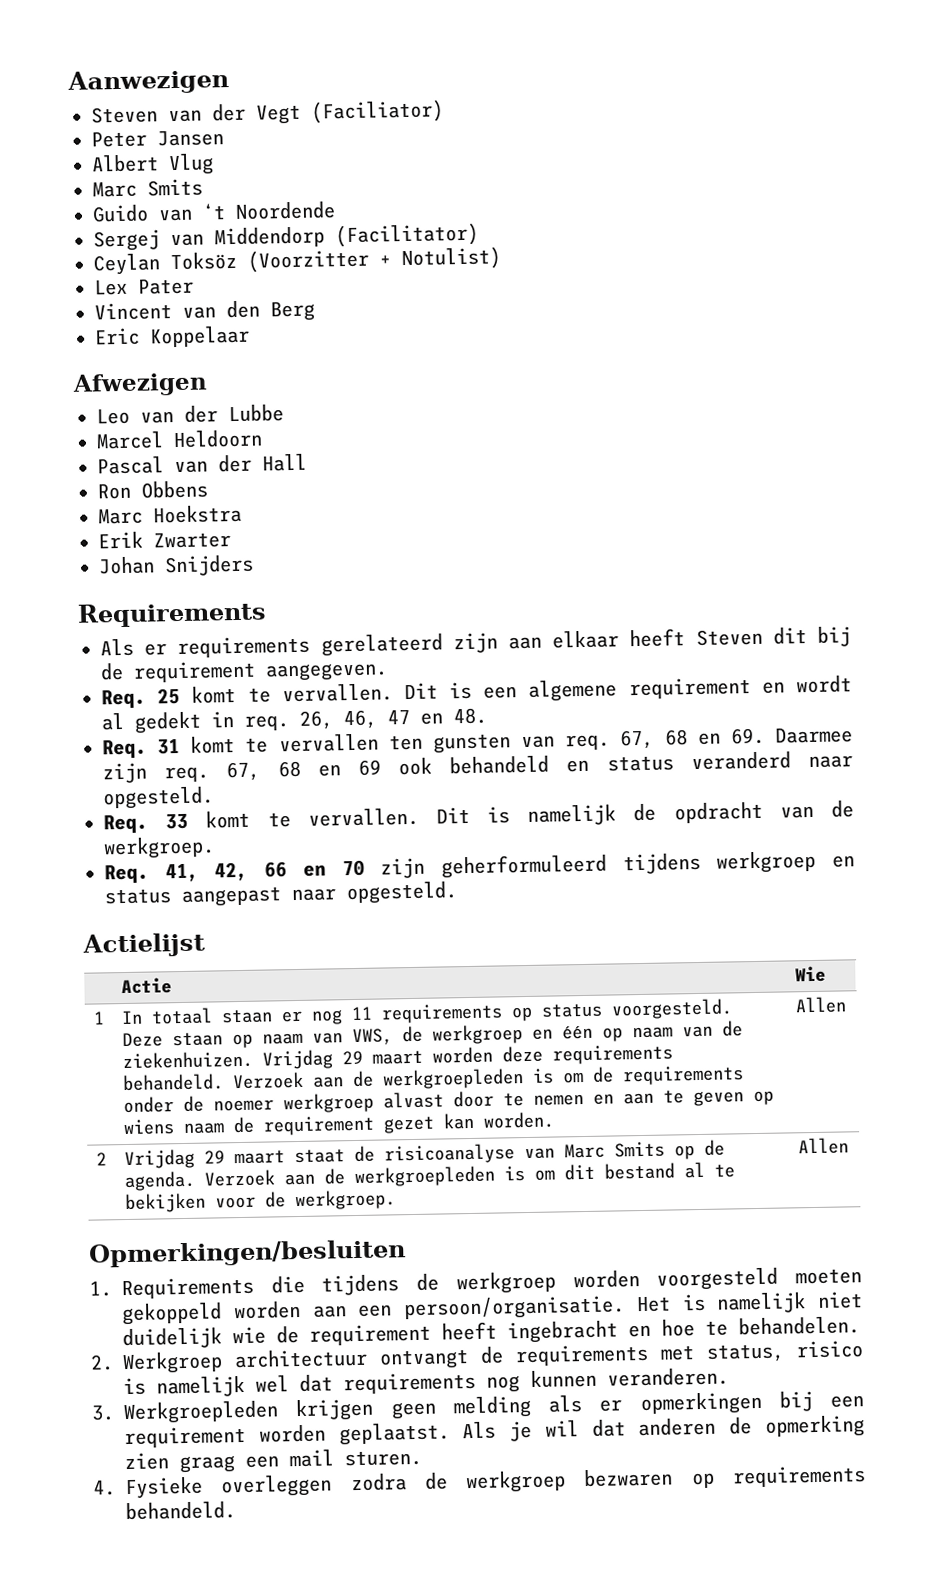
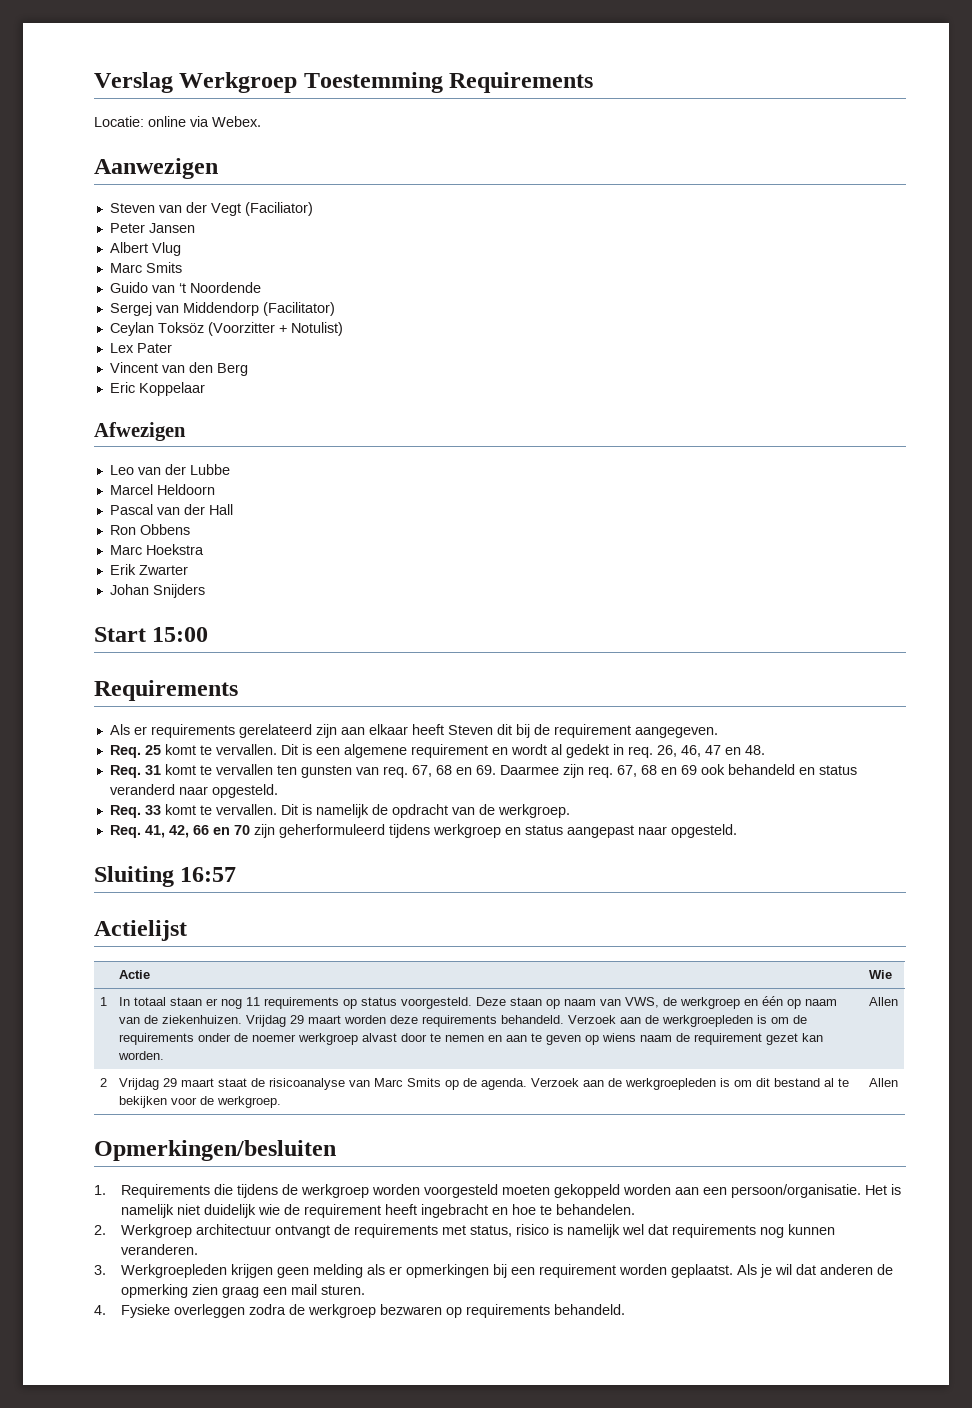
(67, 82) none -> [94,72,594,93] [94,116,261,127] Verslag Werkgroep Toestemming Requirements // Locatie: online via Webex. //
(254, 565) none -> [94,627,209,642] // Start 15:00
(458, 893) none -> [94,866,237,887] // Sluiting 16:57

